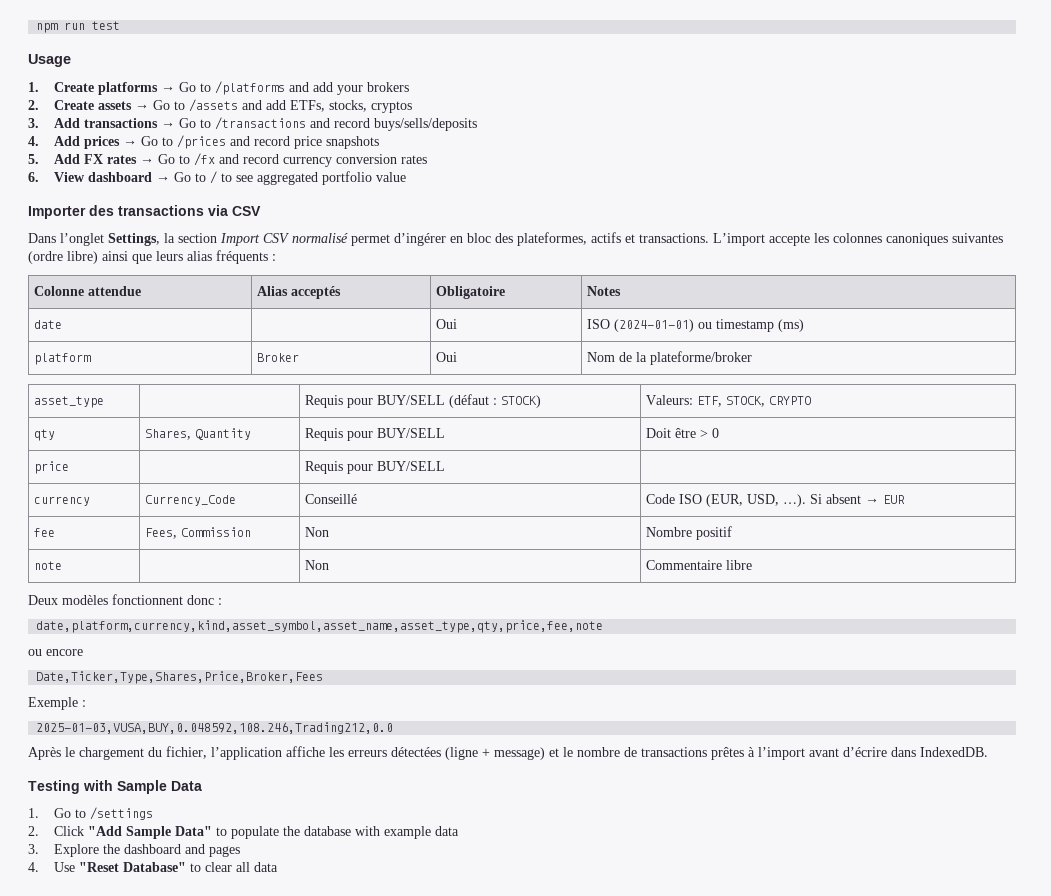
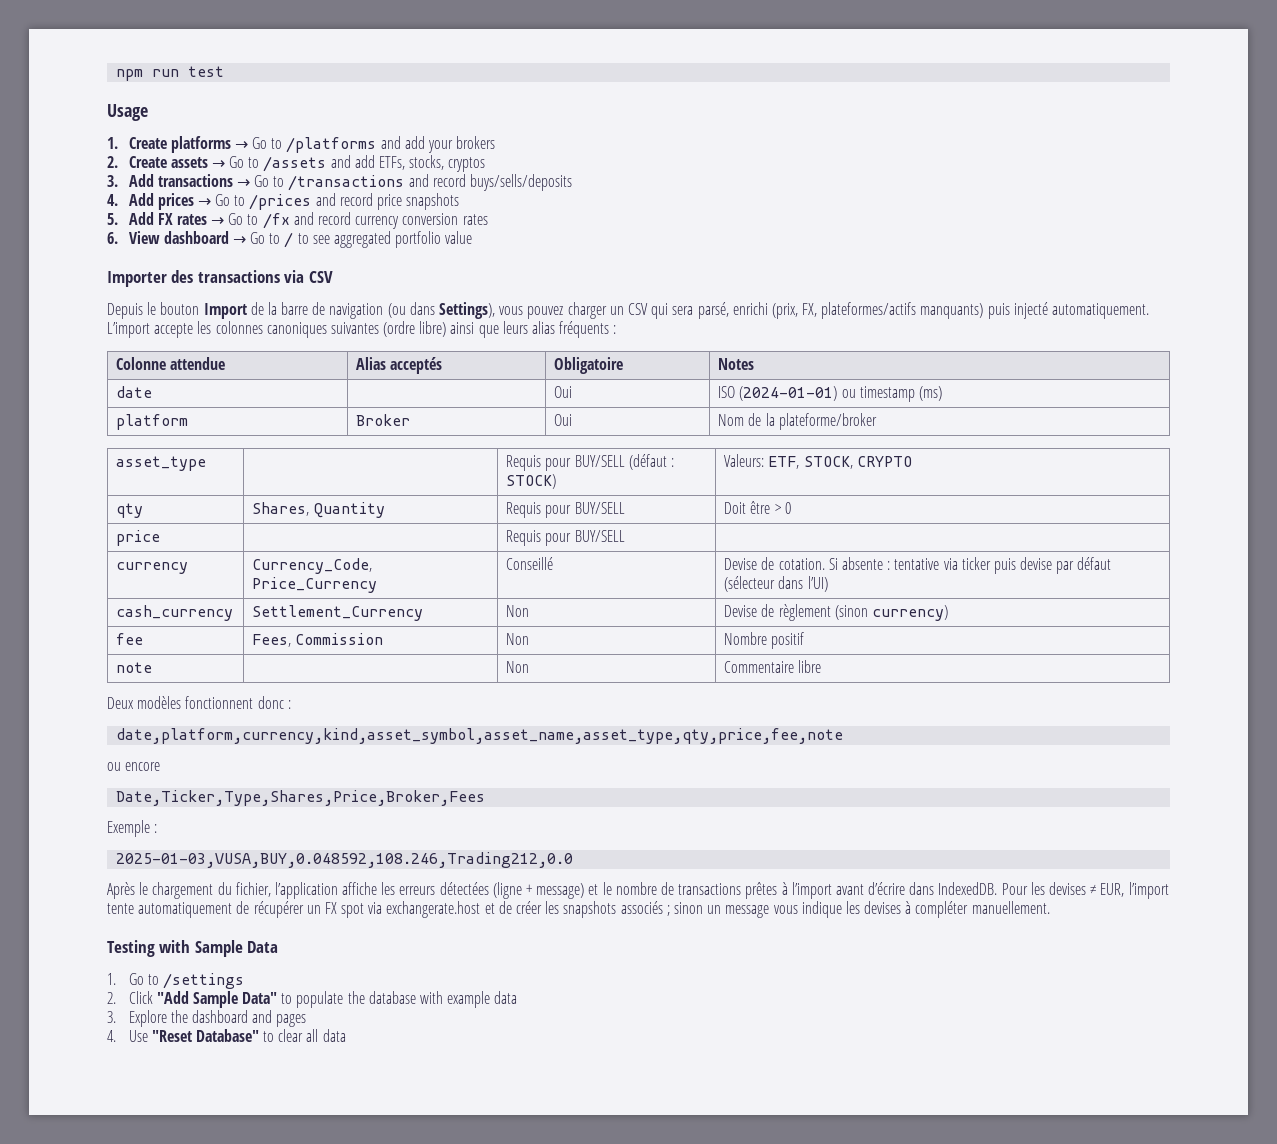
[28,232,709,246] Dans l’onglet Settings, la section Import CSV normalisé permet d’ingérer en bloc des plateformes, actifs et transactions. -> [107,302,1149,319] Depuis le bouton Import de la barre de navigation (ou dans Settings), vous pouvez charger un CSV qui sera parsé, enrichi (prix, FX, plateformes/actifs manquants) puis injecté automatiquement.
[144,495,236,506] Currency_Code -> [252,558,373,574] [252,577,378,593] Currency_Code, Price_Currency
[645,494,905,507] Code ISO (EUR, USD, …). Si absent → EUR -> [724,557,1112,574] [724,576,828,592] [116,605,234,621] [252,605,424,621] [506,605,530,617] [724,604,948,621] Devise de cotation. Si absente : tentative via ticker puis devise par défaut (sélecteur dans l’UI) // cash_currency | Settlement_Currency | Non | Devise de règlement (sinon currency)
(988, 752) none -> [1001,882,1169,899] [107,901,1050,918] Pour les devises ≠ EUR, l’import tente automatiquement de récupérer un FX spot via exchangerate.host et de créer les snapshots associés ; sinon un message vous indique les devises à compléter manuellement.

